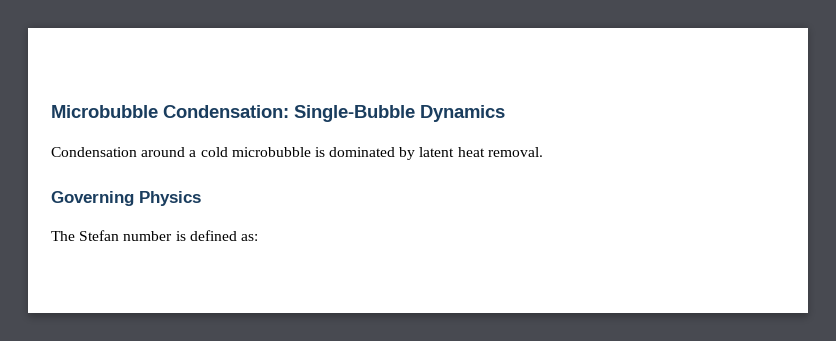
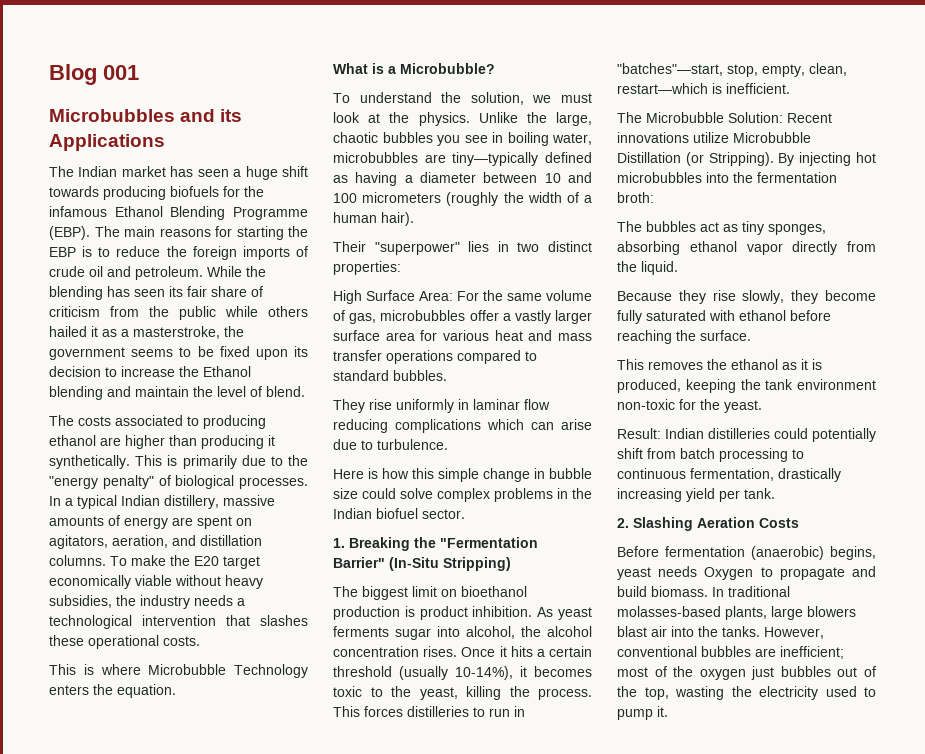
[51,105,505,122] [51,147,543,160] [51,191,201,206] [51,230,258,241] Microbubble Condensation: Single-Bubble Dynamics // Condensation around a cold microbubble is dominated by latent heat removal. // Governing Physics // The Stefan number is defined as: -> [49,64,139,85] [49,109,243,122] [49,134,165,151] [49,166,308,180] [49,186,264,200] [49,206,308,220] [49,226,308,240] [49,246,308,260] [49,266,266,280] [49,286,263,300] [49,306,308,320] [49,326,244,339] [49,346,308,360] [49,366,251,377] [49,386,305,400] [49,415,266,429] [49,435,275,449] [49,455,308,469] [49,475,308,489] [49,495,275,509] [49,515,252,529] [49,535,262,549] [49,555,260,569] [49,575,263,589] [49,595,245,609] [49,615,308,629] [49,635,200,649] [49,664,308,678] [49,684,176,698] [333,63,495,74] [333,92,592,105] [333,112,592,126] [333,132,592,146] [333,152,592,166] [333,172,592,186] [333,192,592,206] [333,212,414,226] [333,241,592,255] [333,261,401,275] [333,290,592,304] [333,310,592,324] [333,330,592,341] [333,350,537,364] [333,370,447,381] [333,399,550,413] [333,419,592,433] [333,439,448,450] [333,468,592,482] [333,488,592,502] [333,508,465,519] [333,537,538,551] [333,557,511,571] [333,586,527,600] [333,606,592,620] [333,626,592,640] [333,646,592,657] [333,666,592,680] [333,686,592,700] [333,706,525,717] [617,63,847,77] [617,83,790,94] [617,112,832,123] [617,132,811,143] [617,152,876,166] [617,172,837,183] [617,192,654,203] [617,221,826,235] [617,241,876,255] [617,261,678,275] [617,290,876,304] [617,310,831,324] [617,330,751,344] [617,359,822,370] [617,379,876,393] [617,399,762,413] [617,428,876,442] [617,448,804,462] [617,468,841,482] [617,488,775,502] [617,517,799,531] [617,546,876,560] [617,566,876,580] [617,586,790,597] [617,606,856,620] [617,626,824,639] [617,646,844,659] [617,666,876,680] [617,686,876,700] [617,706,668,720] Blog 001 // Microbubbles and its Applications // The Indian market has seen a huge shift towards producing biofuels for the infamous Ethanol Blending Programme (EBP). The main reasons for starting the EBP is to reduce the foreign imports of crude oil and petroleum. While the blending has seen its fair share of criticism from the public while others hailed it as a masterstroke, the government seems to be fixed upon its decision to increase the Ethanol blending and maintain the level of blend. // The costs associated to producing ethanol are higher than producing it synthetically. This is primarily due to the "energy penalty" of biological processes. In a typical Indian distillery, massive amounts of energy are spent on agitators, aeration, and distillation columns. To make the E20 target economically viable without heavy subsidies, the industry needs a technological intervention that slashes these operational costs. // This is where Microbubble Technology enters the equation. // What is a Microbubble? // To understand the solution, we must look at the physics. Unlike the large, chaotic bubbles you see in boiling water, microbubbles are tiny—typically defined as having a diameter between 10 and 100 micrometers (roughly the width of a human hair). // Their "superpower" lies in two distinct properties: // High Surface Area: For the same volume of gas, microbubbles offer a vastly larger surface area for various heat and mass transfer operations compared to standard bubbles. // They rise uniformly in laminar flow reducing complications which can arise due to turbulence. // Here is how this simple change in bubble size could solve complex problems in the Indian biofuel sector. // 1. Breaking the "Fermentation Barrier" (In-Situ Stripping) // The biggest limit on bioethanol production is product inhibition. As yeast ferments sugar into alcohol, the alcohol concentration rises. Once it hits a certain threshold (usually 10-14%), it becomes toxic to the yeast, killing the process. This forces distilleries to run in "batches"—start, stop, empty, clean, restart—which is inefficient. // The Microbubble Solution: Recent innovations utilize Microbubble Distillation (or Stripping). By injecting hot microbubbles into the fermentation broth: // The bubbles act as tiny sponges, absorbing ethanol vapor directly from the liquid. // Because they rise slowly, they become fully saturated with ethanol before reaching the surface. // This removes the ethanol as it is produced, keeping the tank environment non-toxic for the yeast. // Result: Indian distilleries could potentially shift from batch processing to continuous fermentation, drastically increasing yield per tank. // 2. Slashing Aeration Costs // Before fermentation (anaerobic) begins, yeast needs Oxygen to propagate and build biomass. In traditional molasses-based plants, large blowers blast air into the tanks. However, conventional bubbles are inefficient; most of the oxygen just bubbles out of the top, wasting the electricity used to pump it.

